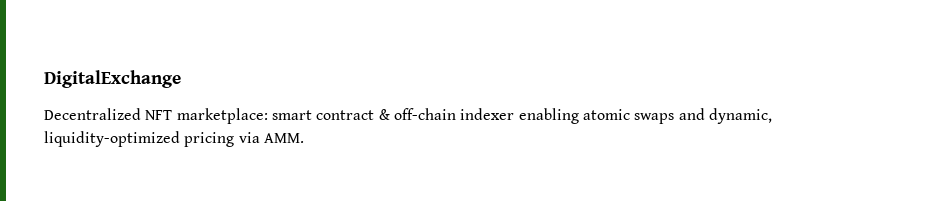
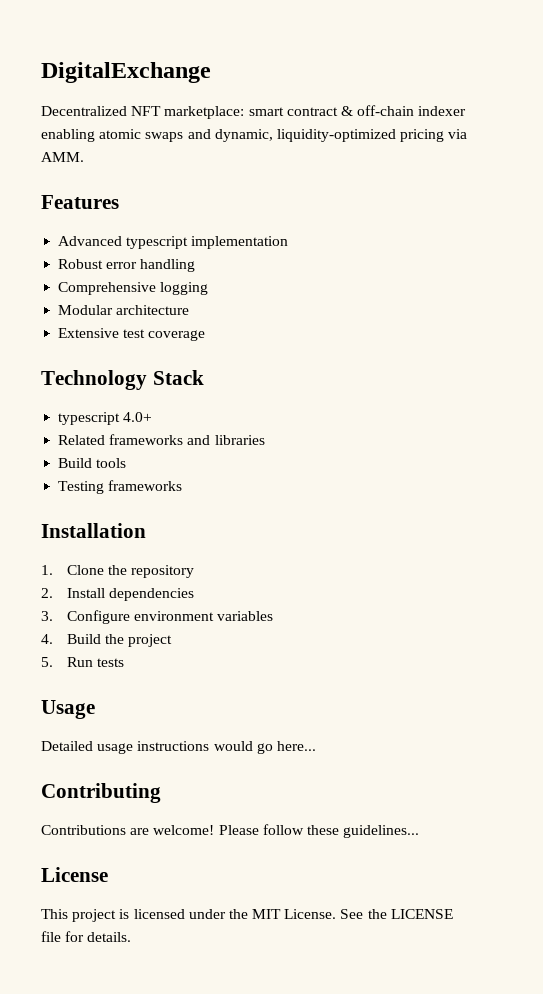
(304, 138) none -> [41,195,119,209] [58,236,289,249] [58,259,196,272] [58,282,209,295] [58,305,190,315] [58,328,206,341] [41,370,204,390] [58,412,153,425] [58,434,265,445] [58,458,127,468] [58,480,183,494] [41,523,146,538] [41,565,195,578] [41,588,195,601] [41,610,274,624] [41,634,173,647] [41,657,125,667] [41,700,95,719] [41,741,316,754] [41,783,161,803] [41,824,420,838] [41,867,108,882] [41,909,453,922] [41,931,132,942] // Features // Advanced typescript implementation // Robust error handling // Comprehensive logging // Modular architecture // Extensive test coverage // Technology Stack // typescript 4.0+ // Related frameworks and libraries // Build tools // Testing frameworks // Installation // 1. Clone the repository // 2. Install dependencies // 3. Configure environment variables // 4. Build the project // 5. Run tests // Usage // Detailed usage instructions would go here... // Contributing // Contributions are welcome! Please follow these guidelines... // License // This project is licensed under the MIT License. See the LICENSE file for details.

